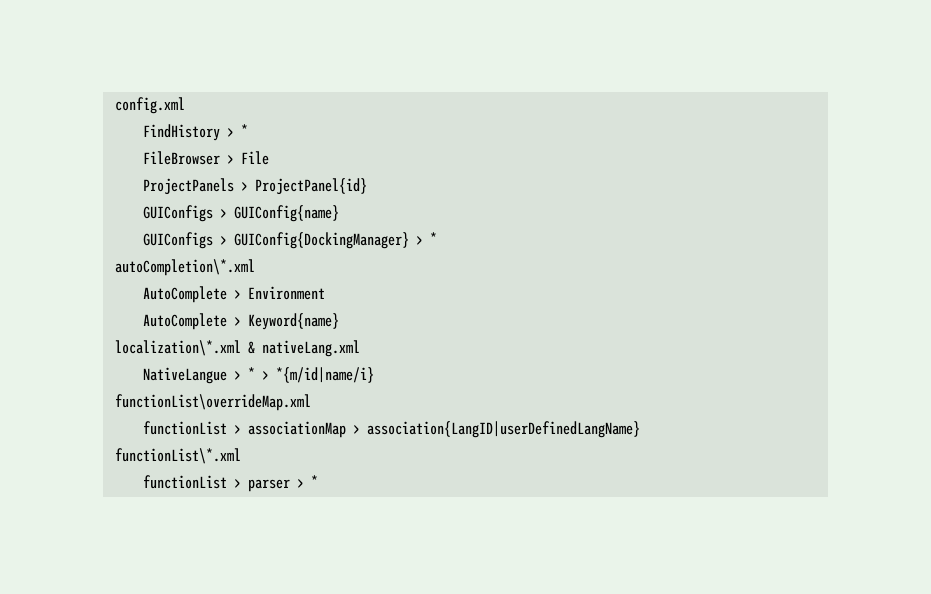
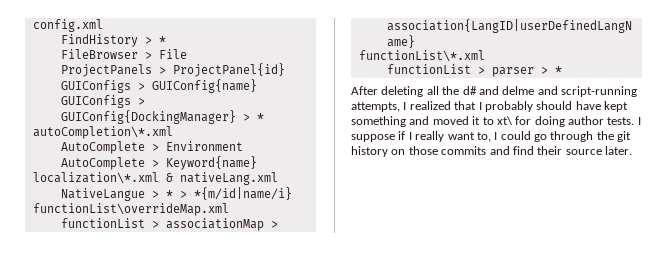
(318, 481) none -> [351,86,637,97] [351,101,628,112] [351,116,641,127] [351,131,632,142] [351,146,632,157] // After deleting all the d# and delme and script-running attempts, I realized that I probably should have kept something and moved it to xt\ for doing author tests. I suppose if I really want to, I could go through the git history on those commits and find their source later.

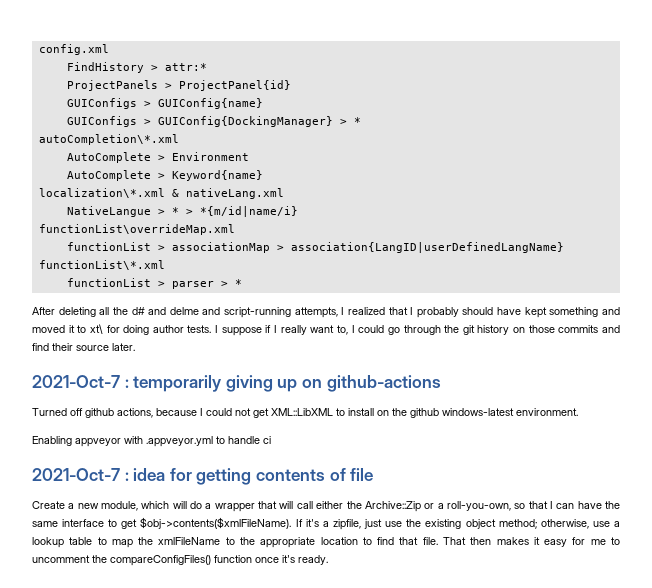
[158,36,166,44] [60,49,187,59] * // FileBrowser > File -> [164,63,207,71] attr:*
(632, 150) none -> [32,375,441,392] [32,408,578,418] [32,436,271,447] [32,468,374,485] [32,501,620,512] [32,517,621,530] [32,537,621,548] [32,555,328,566] // 2021-Oct-7 : temporarily giving up on github-actions // Turned off github actions, because I could not get XML::LibXML to install on the github windows-latest environment. // Enabling appveyor with .appveyor.yml to handle ci // 2021-Oct-7 : idea for getting contents of file // Create a new module, which will do a wrapper that will call either the Archive::Zip or a roll-you-own, so that I can have the same interface to get $obj->contents($xmlFileName). If it's a zipfile, just use the existing object method; otherwise, use a lookup table to map the xmlFileName to the appropriate location to find that file. That then makes it easy for me to uncomment the compareConfigFiles() function once it's ready.

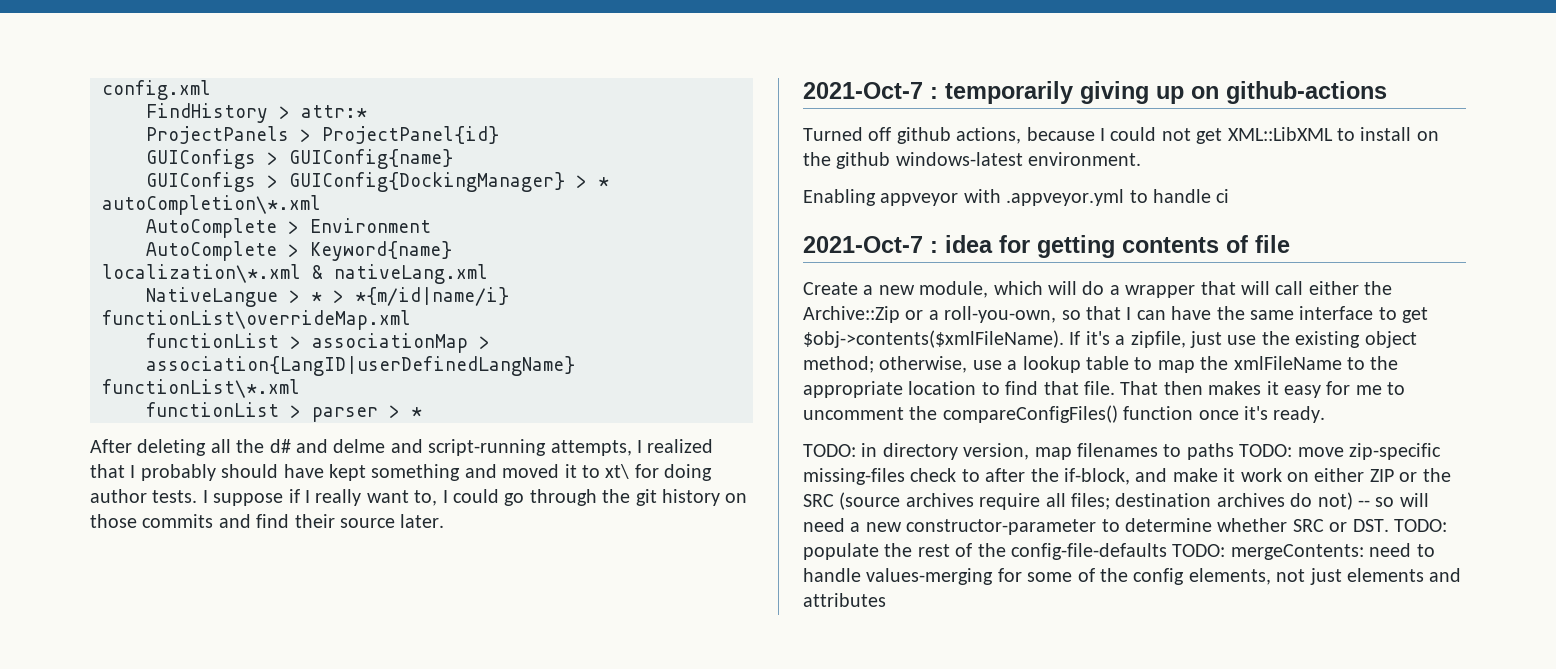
(328, 560) none -> [803,443,1441,460] [803,468,1451,485] [803,492,1429,510] [803,518,1447,535] [803,543,1435,560] [803,568,1462,585] [803,593,886,607] // TODO: in directory version, map filenames to paths TODO: move zip-specific missing-files check to after the if-block, and make it work on either ZIP or the SRC (source archives require all files; destination archives do not) -- so will need a new constructor-parameter to determine whether SRC or DST. TODO: populate the rest of the config-file-defaults TODO: mergeContents: need to handle values-merging for some of the config elements, not just elements and attributes

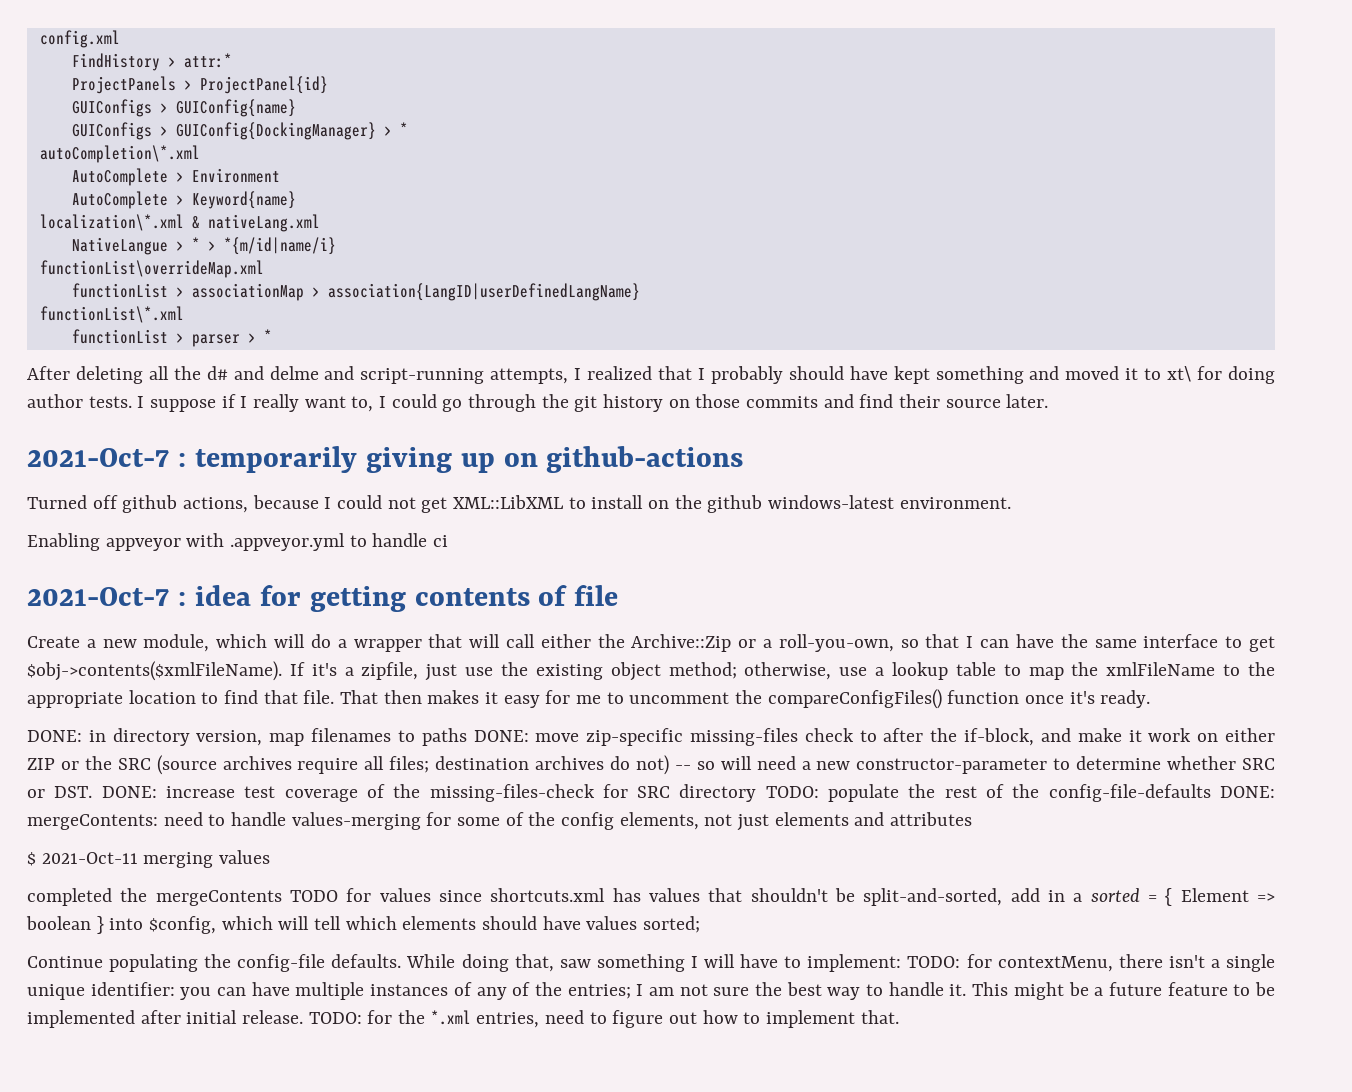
[803,444,856,457] TODO: -> [27,730,82,742] DONE:
[1239,444,1293,457] TODO: -> [473,730,529,742] DONE:
(1389, 525) none -> [101,784,757,802] DONE: increase test coverage of the missing-files-check for SRC directory
[1172,544,1226,557] TODO: -> [1219,786,1275,798] DONE:
(886, 600) none -> [27,850,271,868] [27,888,1275,906] [26,916,701,934] [27,954,1275,972] [27,982,1275,1000] [27,1010,899,1028] // $ 2021-Oct-11 merging values // completed the mergeContents TODO for values since shortcuts.xml has values that shouldn't be split-and-sorted, add in a sorted = { Element => boolean } into $config, which will tell which elements should have values sorted; // Continue populating the config-file defaults. While doing that, saw something I will have to implement: TODO: for contextMenu, there isn't a single unique identifier: you can have multiple instances of any of the entries; I am not sure the best way to handle it. This might be a future feature to be implemented after initial release. TODO: for the *.xml entries, need to figure out how to implement that.

